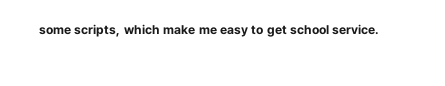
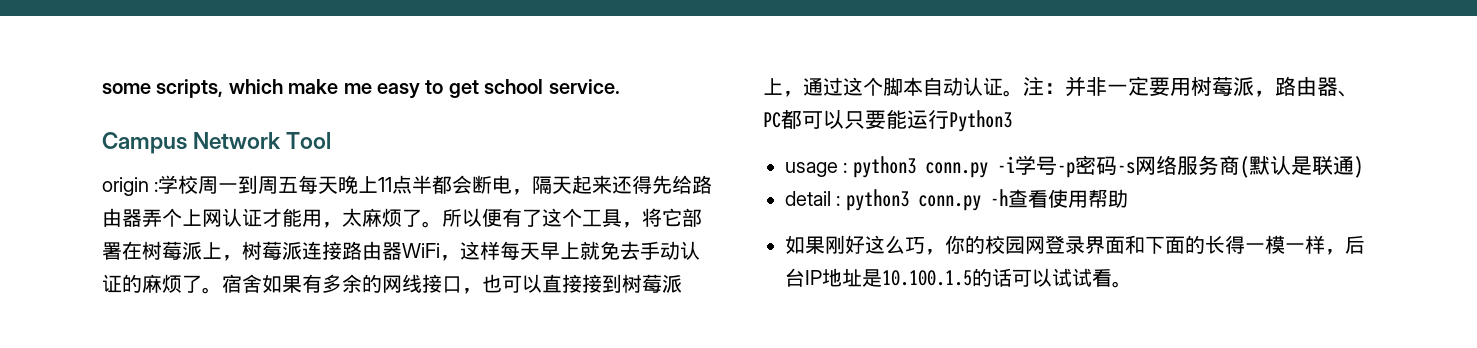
(380, 29) none -> [102,132,332,154] [102,175,713,196] [102,208,702,228] [102,241,700,261] [102,274,682,294] [763,76,1359,97] [763,109,1012,132] [785,155,1363,178] [785,189,1128,211] [785,235,1365,255] [785,268,1132,288] // Campus Network Tool // origin :学校周一到周五每天晚上11点半都会断电，隔天起来还得先给路由器弄个上网认证才能用，太麻烦了。所以便有了这个工具，将它部署在树莓派上，树莓派连接路由器WiFi，这样每天早上就免去手动认证的麻烦了。宿舍如果有多余的网线接口，也可以直接接到树莓派上，通过这个脚本自动认证。注：并非一定要用树莓派，路由器、PC都可以只要能运行Python3 // usage : python3 conn.py -i学号-p密码-s网络服务商(默认是联通) // detail : python3 conn.py -h查看使用帮助 // 如果刚好这么巧，你的校园网登录界面和下面的长得一模一样，后台IP地址是10.100.1.5的话可以试试看。

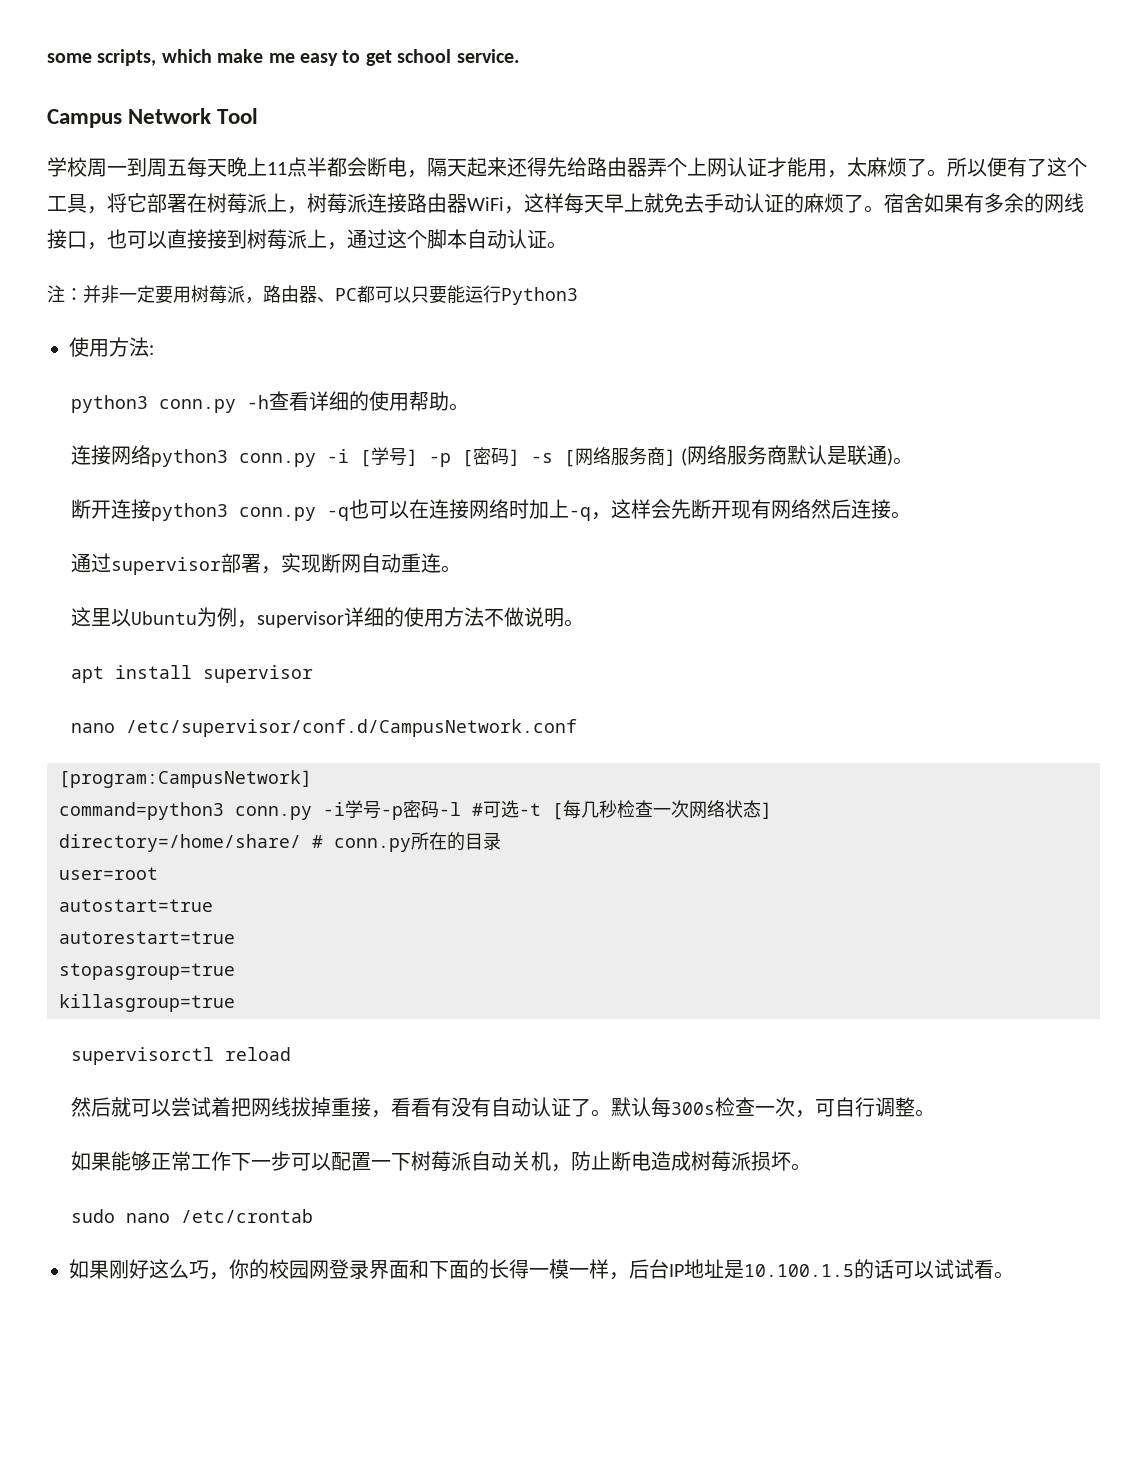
[102,177,159,196] origin : -> (259, 116) none
(1023, 93) none -> (567, 245) //
[785,155,1363,178] [785,189,1128,211] usage : python3 conn.py -i学号-p密码-s网络服务商(默认是联通) // detail : python3 conn.py -h查看使用帮助 -> [69,337,154,357] [70,391,469,413] [70,445,914,467] [70,499,911,521] [70,553,461,575] [70,607,584,628] [70,665,313,683] [70,719,577,737] [59,770,312,788] [59,800,772,820] [59,832,501,852] [59,867,158,880] [59,899,213,912] [59,931,235,944] [59,963,235,980] [59,994,235,1012] [70,1047,291,1065] [70,1097,935,1118] [70,1151,811,1172] [70,1209,313,1223] 使用方法: // python3 conn.py -h查看详细的使用帮助。 // 连接网络python3 conn.py -i [学号] -p [密码] -s [网络服务商] (网络服务商默认是联通)。 // 断开连接python3 conn.py -q也可以在连接网络时加上-q，这样会先断开现有网络然后连接。 // 通过supervisor部署，实现断网自动重连。 // 这里以Ubuntu为例，supervisor详细的使用方法不做说明。 // apt install supervisor // nano /etc/supervisor/conf.d/CampusNetwork.conf // [program:CampusNetwork] // command=python3 conn.py -i学号-p密码-l #可选-t [每几秒检查一次网络状态] // directory=/home/share/ # conn.py所在的目录 // user=root // autostart=true // autorestart=true // stopasgroup=true // killasgroup=true // supervisorctl reload // 然后就可以尝试着把网线拔掉重接，看看有没有自动认证了。默认每300s检查一次，可自行调整。 // 如果能够正常工作下一步可以配置一下树莓派自动关机，防止断电造成树莓派损坏。 // sudo nano /etc/crontab

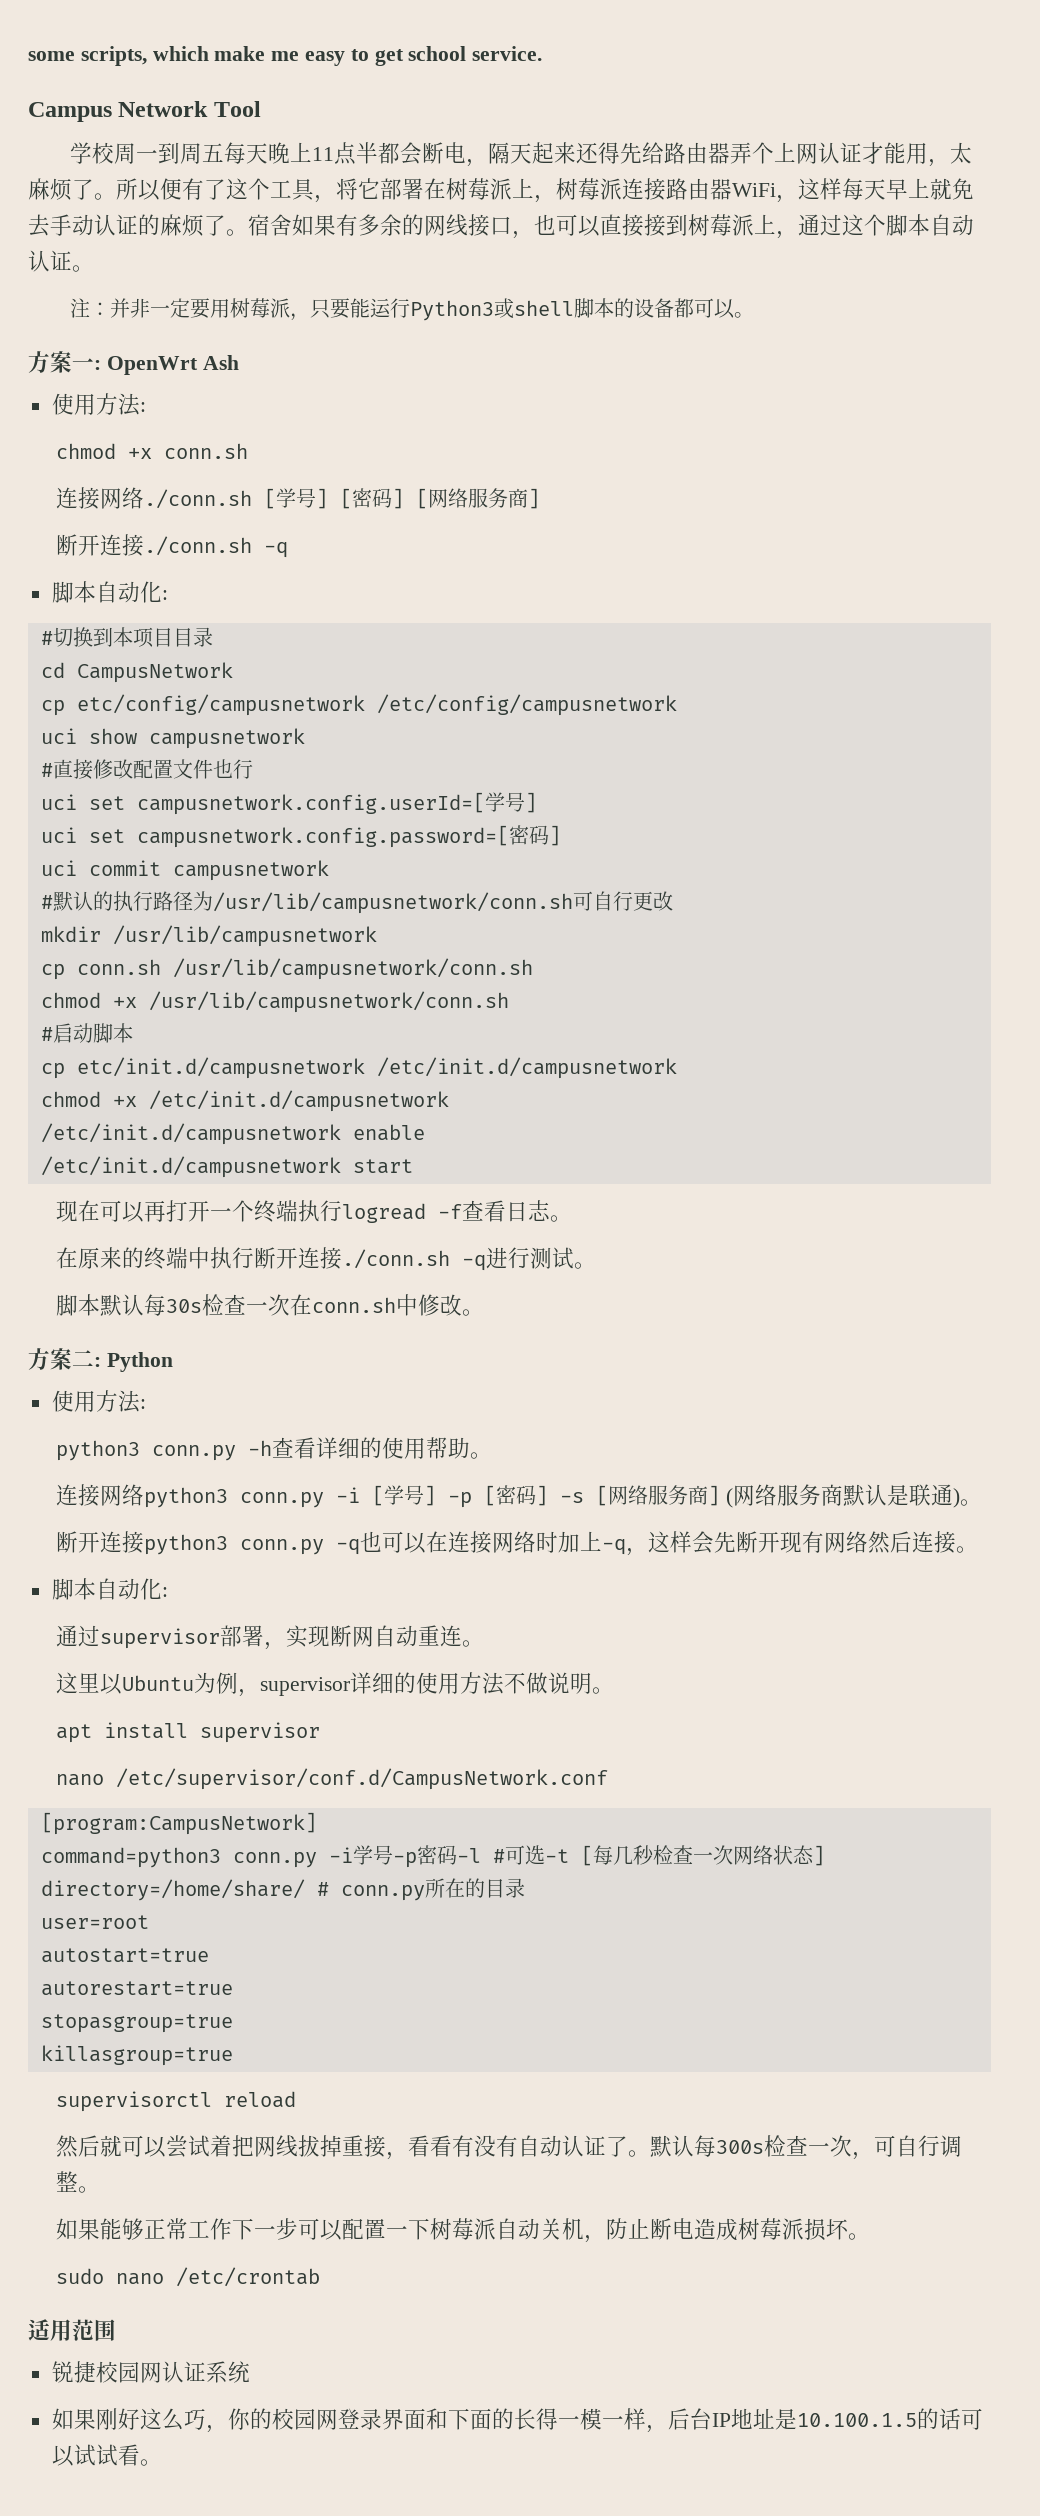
[263,285,411,303] 路由器、PC都可以 -> (310, 317) none
(578, 296) none -> [493,298,754,319] [28,351,239,375] [51,393,146,416] [56,443,249,459] [56,487,541,509] [56,534,289,558] [51,581,168,603] [40,627,213,648] [40,662,233,683] [40,694,677,716] [40,728,305,749] [40,759,253,780] [40,792,537,815] [40,825,561,848] [40,860,329,881] [40,891,673,914] [40,925,377,947] [40,958,533,980] [40,991,509,1013] [40,1023,133,1043] [40,1057,677,1079] [40,1090,449,1112] [40,1123,425,1145] [40,1156,413,1178] [56,1200,573,1223] [56,1247,597,1271] [56,1294,485,1316] [28,1348,173,1372] 或shell脚本的设备都可以。 // 方案一: OpenWrt Ash // 使用方法: // chmod +x conn.sh // 连接网络./conn.sh [学号] [密码] [网络服务商] // 断开连接./conn.sh -q // 脚本自动化: // #切换到本项目目录 // cd CampusNetwork // cp etc/config/campusnetwork /etc/config/campusnetwork // uci show campusnetwork // #直接修改配置文件也行 // uci set campusnetwork.config.userId=[学号] // uci set campusnetwork.config.password=[密码] // uci commit campusnetwork // #默认的执行路径为/usr/lib/campusnetwork/conn.sh可自行更改 // mkdir /usr/lib/campusnetwork // cp conn.sh /usr/lib/campusnetwork/conn.sh // chmod +x /usr/lib/campusnetwork/conn.sh // #启动脚本 // cp etc/init.d/campusnetwork /etc/init.d/campusnetwork // chmod +x /etc/init.d/campusnetwork // /etc/init.d/campusnetwork enable // /etc/init.d/campusnetwork start // 现在可以再打开一个终端执行logread -f查看日志。 // 在原来的终端中执行断开连接./conn.sh -q进行测试。 // 脚本默认每30s检查一次在conn.sh中修改。 // 方案二: Python
(911, 515) none -> [51,1578,168,1600] // 脚本自动化:
(313, 1216) none -> [28,2319,116,2341] [51,2361,250,2383] // 适用范围 // 锐捷校园网认证系统

